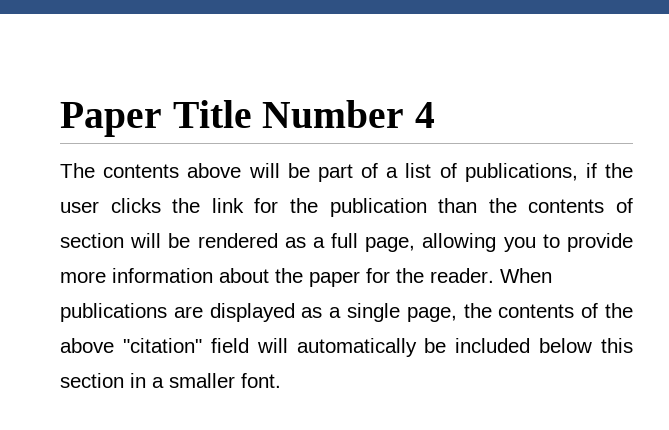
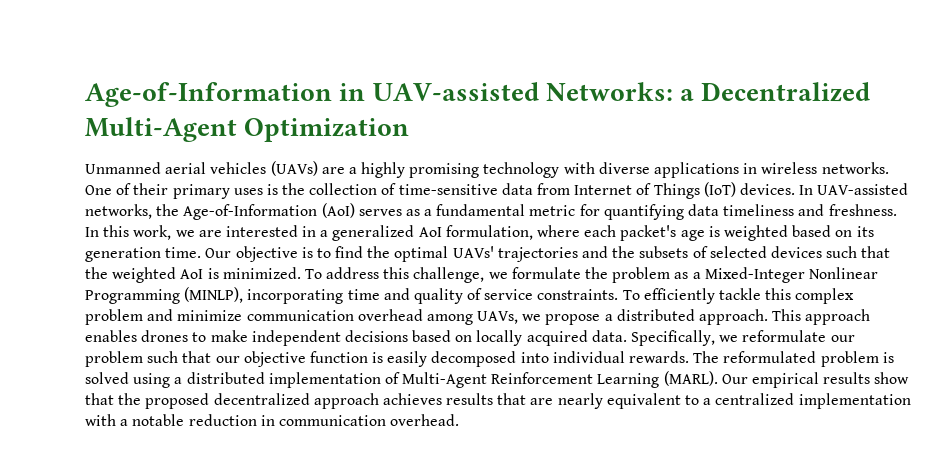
[60,100,435,137] [60,163,633,182] [60,198,634,217] [60,233,633,252] [60,268,552,287] [60,303,633,322] [60,338,633,357] [60,373,281,388] Paper Title Number 4 // The contents above will be part of a list of publications, if the user clicks the link for the publication than the contents of section will be rendered as a full page, allowing you to provide more information about the paper for the reader. When publications are displayed as a single page, the contents of the above "citation" field will automatically be included below this section in a smaller font. -> [85,82,871,107] [85,117,410,142] [85,161,889,178] [85,182,909,199] [85,203,897,220] [85,225,874,241] [85,246,891,262] [85,267,878,283] [85,287,855,304] [85,309,871,325] [85,330,855,346] [85,351,894,367] [85,371,910,388] [85,393,911,409] [85,414,460,426] Age-of-Information in UAV-assisted Networks: a Decentralized Multi-Agent Optimization // Unmanned aerial vehicles (UAVs) are a highly promising technology with diverse applications in wireless networks. One of their primary uses is the collection of time-sensitive data from Internet of Things (IoT) devices. In UAV-assisted networks, the Age-of-Information (AoI) serves as a fundamental metric for quantifying data timeliness and freshness. In this work, we are interested in a generalized AoI formulation, where each packet's age is weighted based on its generation time. Our objective is to find the optimal UAVs' trajectories and the subsets of selected devices such that the weighted AoI is minimized. To address this challenge, we formulate the problem as a Mixed-Integer Nonlinear Programming (MINLP), incorporating time and quality of service constraints. To efficiently tackle this complex problem and minimize communication overhead among UAVs, we propose a distributed approach. This approach enables drones to make independent decisions based on locally acquired data. Specifically, we reformulate our problem such that our objective function is easily decomposed into individual rewards. The reformulated problem is solved using a distributed implementation of Multi-Agent Reinforcement Learning (MARL). Our empirical results show that the proposed decentralized approach achieves results that are nearly equivalent to a centralized implementation with a notable reduction in communication overhead.

